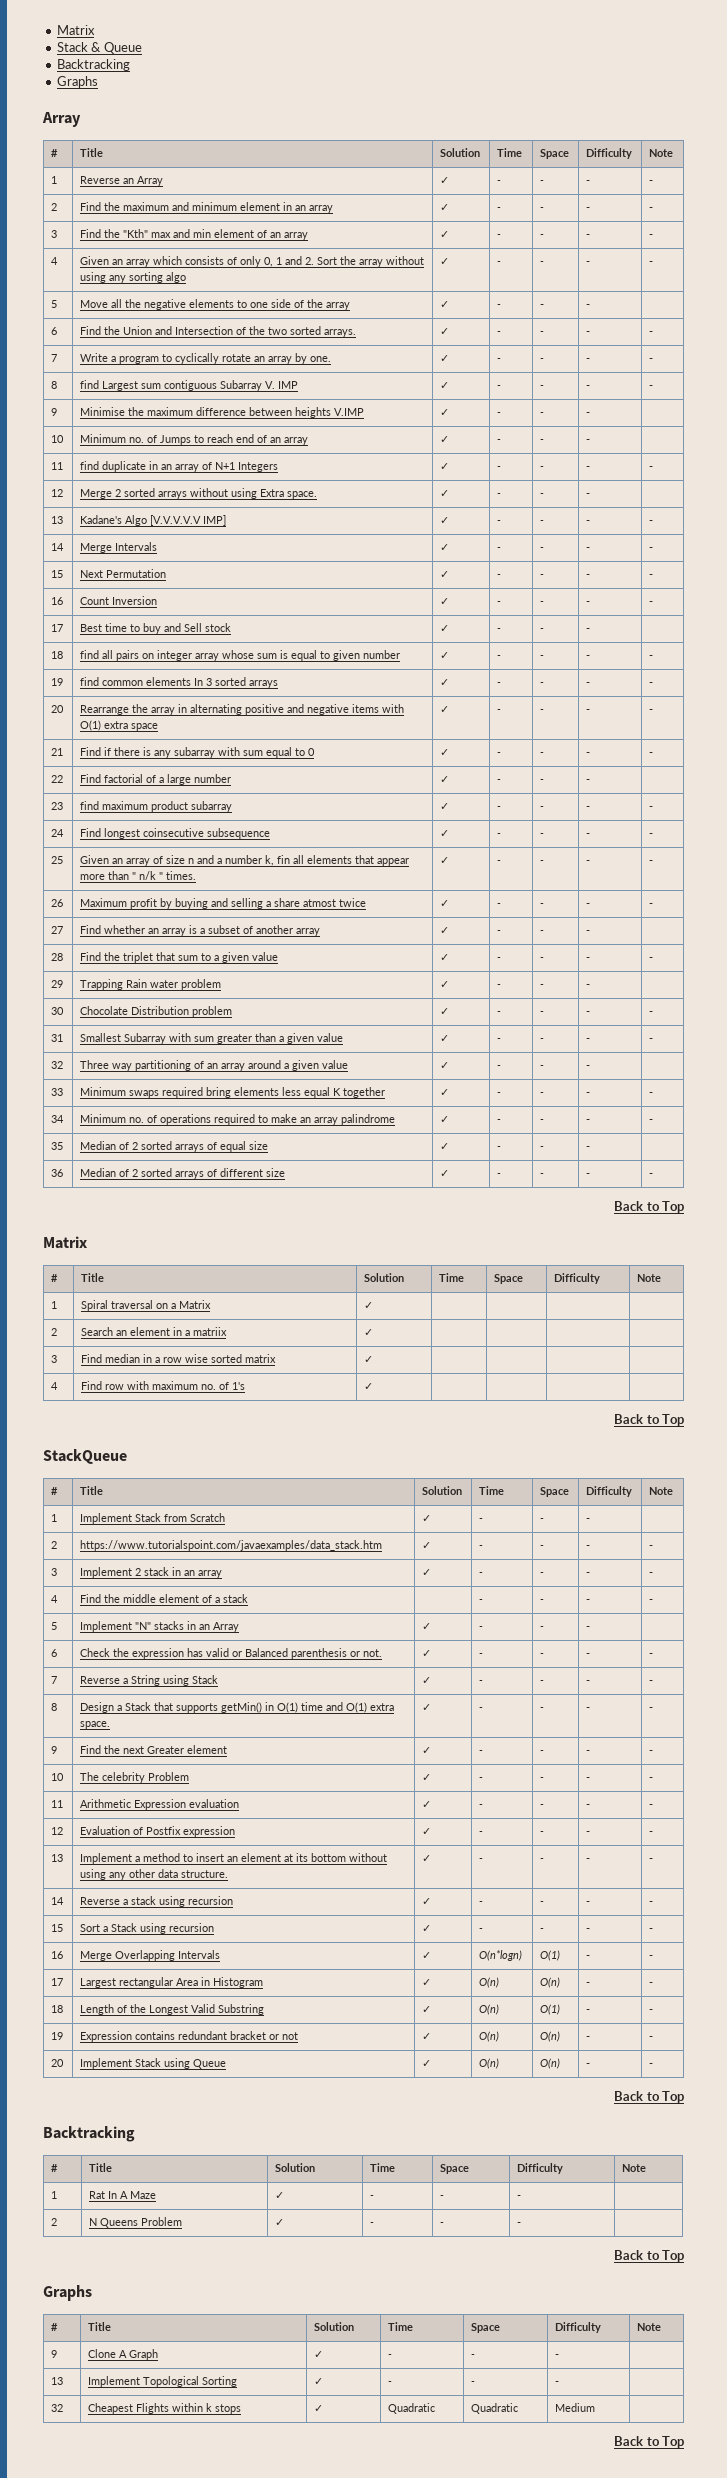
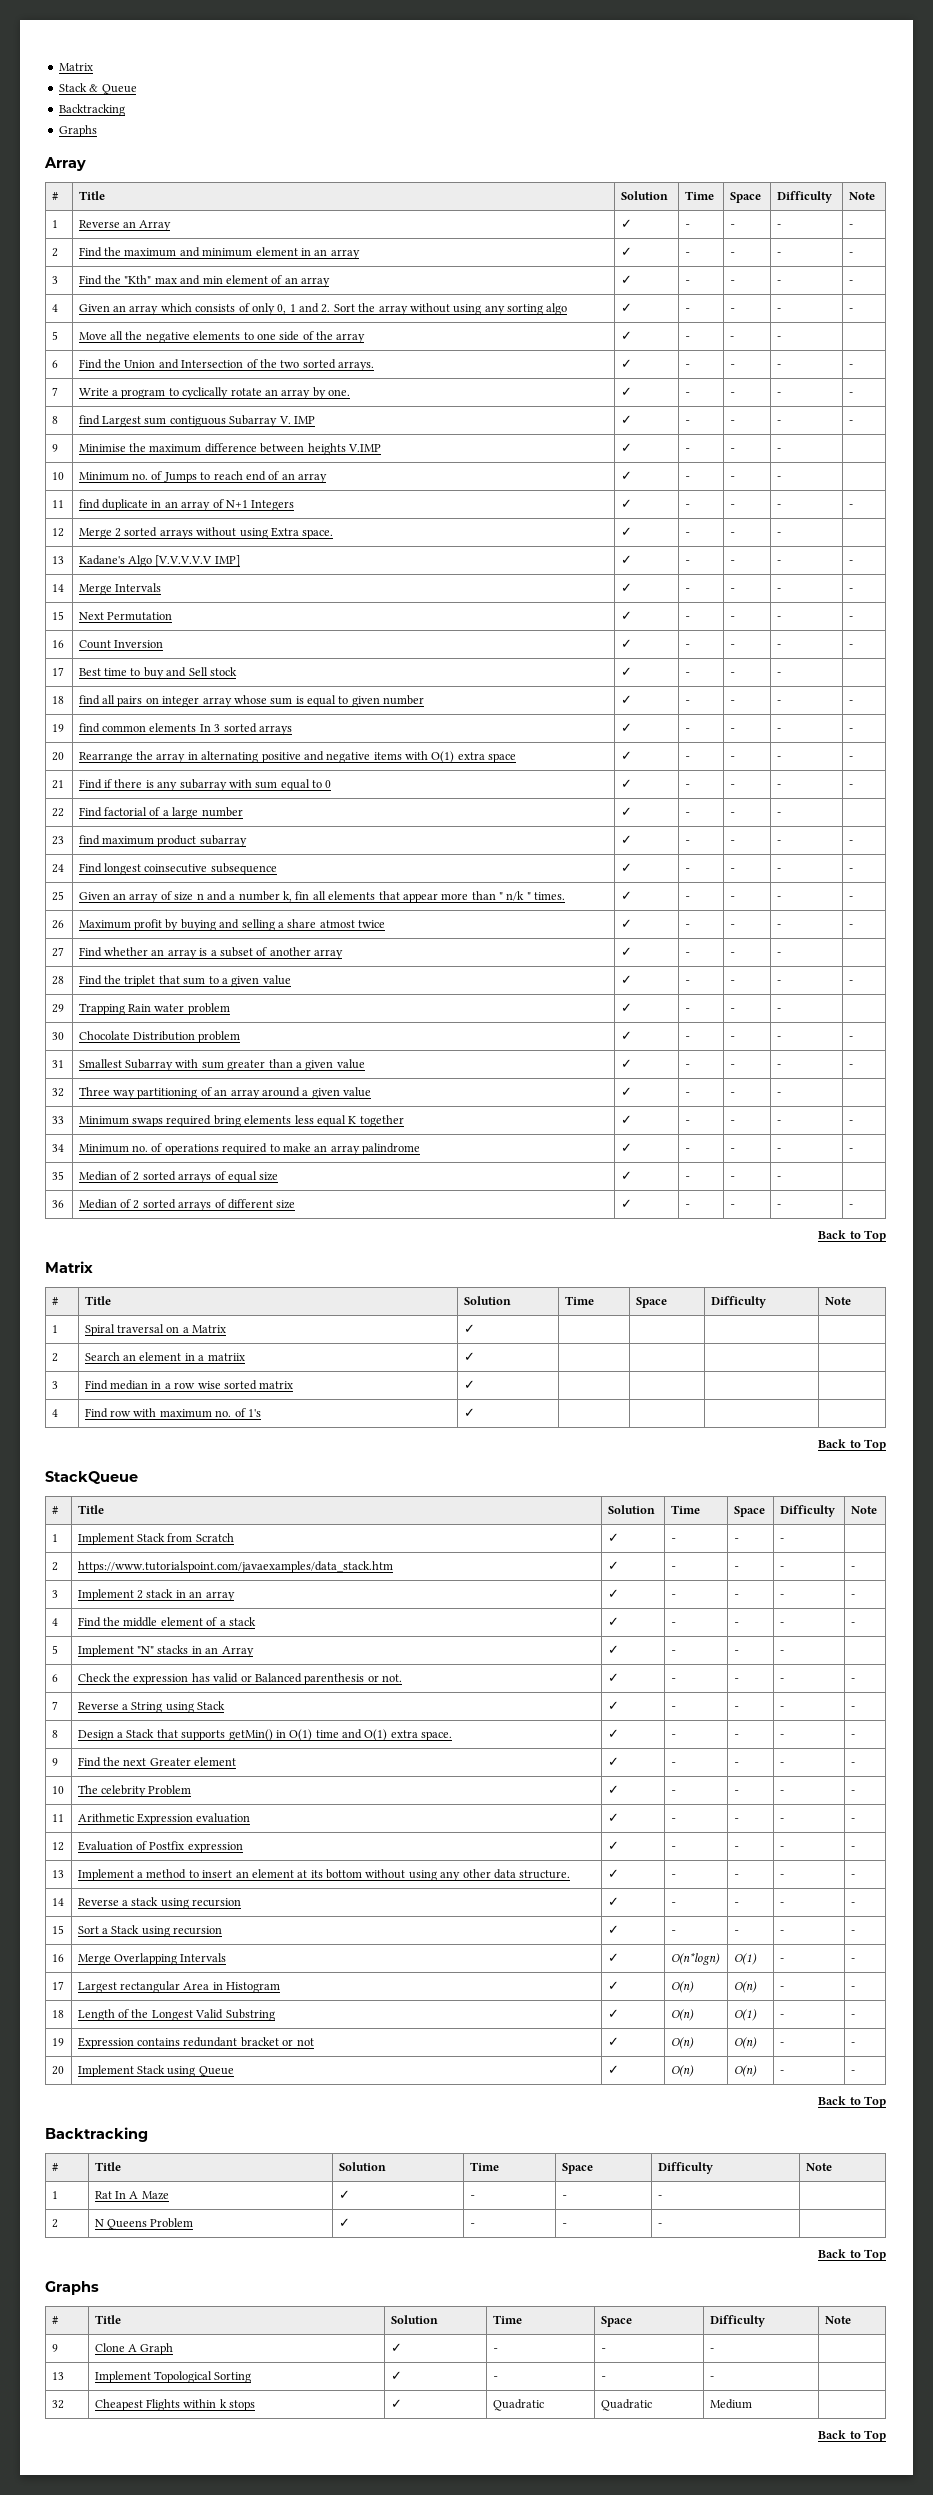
(249, 1598) none -> [607,1617,619,1626] ✓

